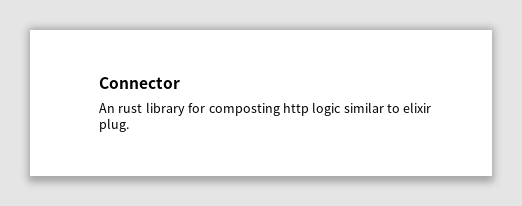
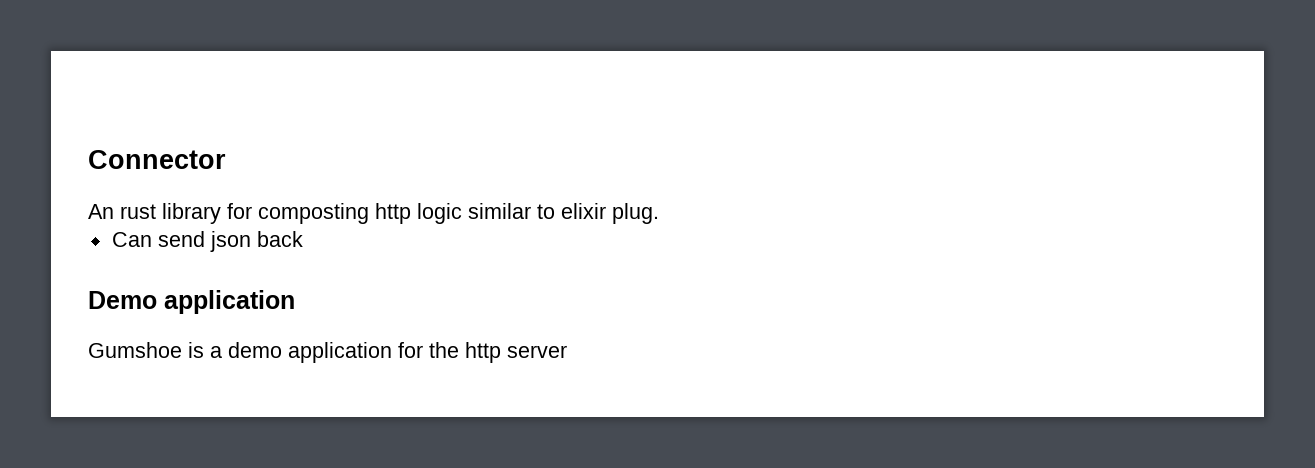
(129, 125) none -> [111,231,303,252] [88,290,295,314] [88,342,567,363] // Can send json back // Demo application // Gumshoe is a demo application for the http server

